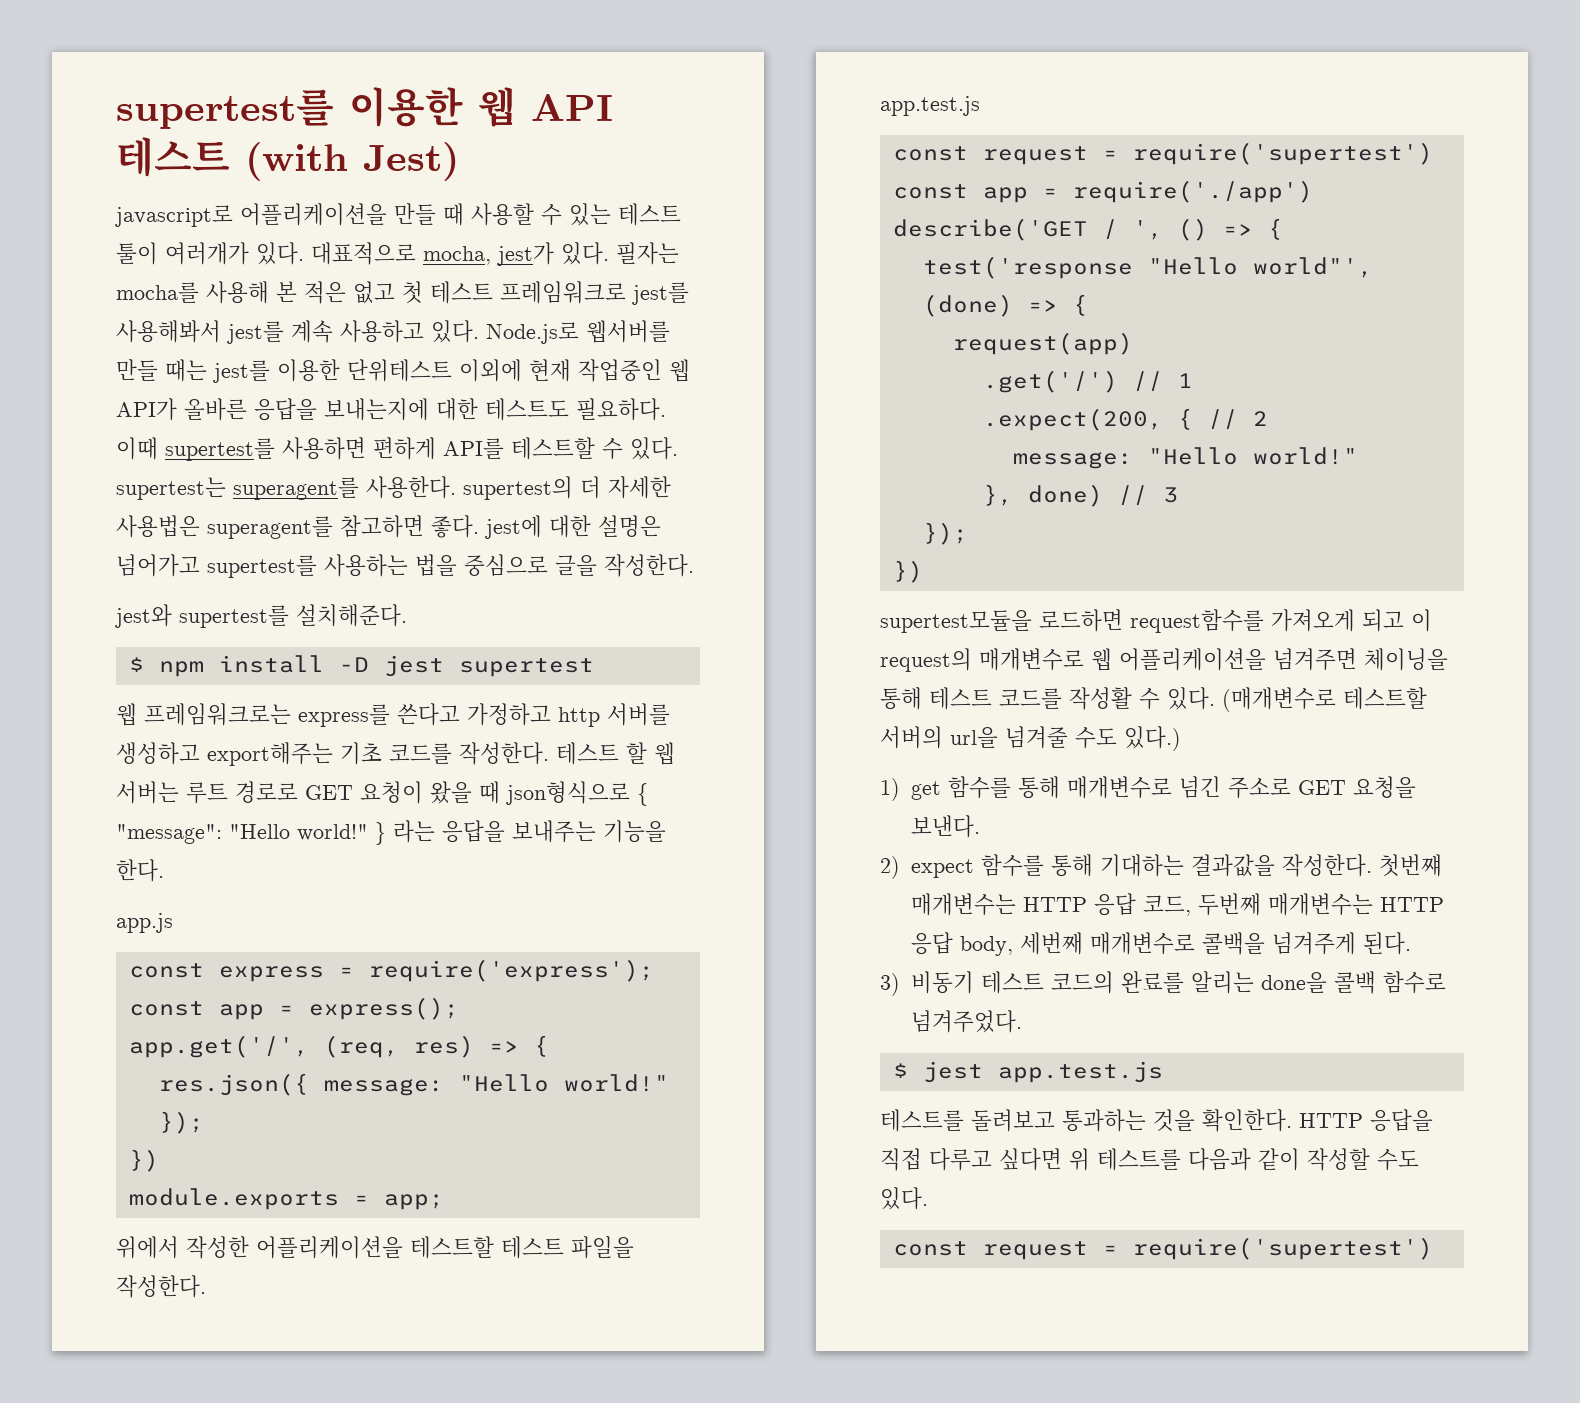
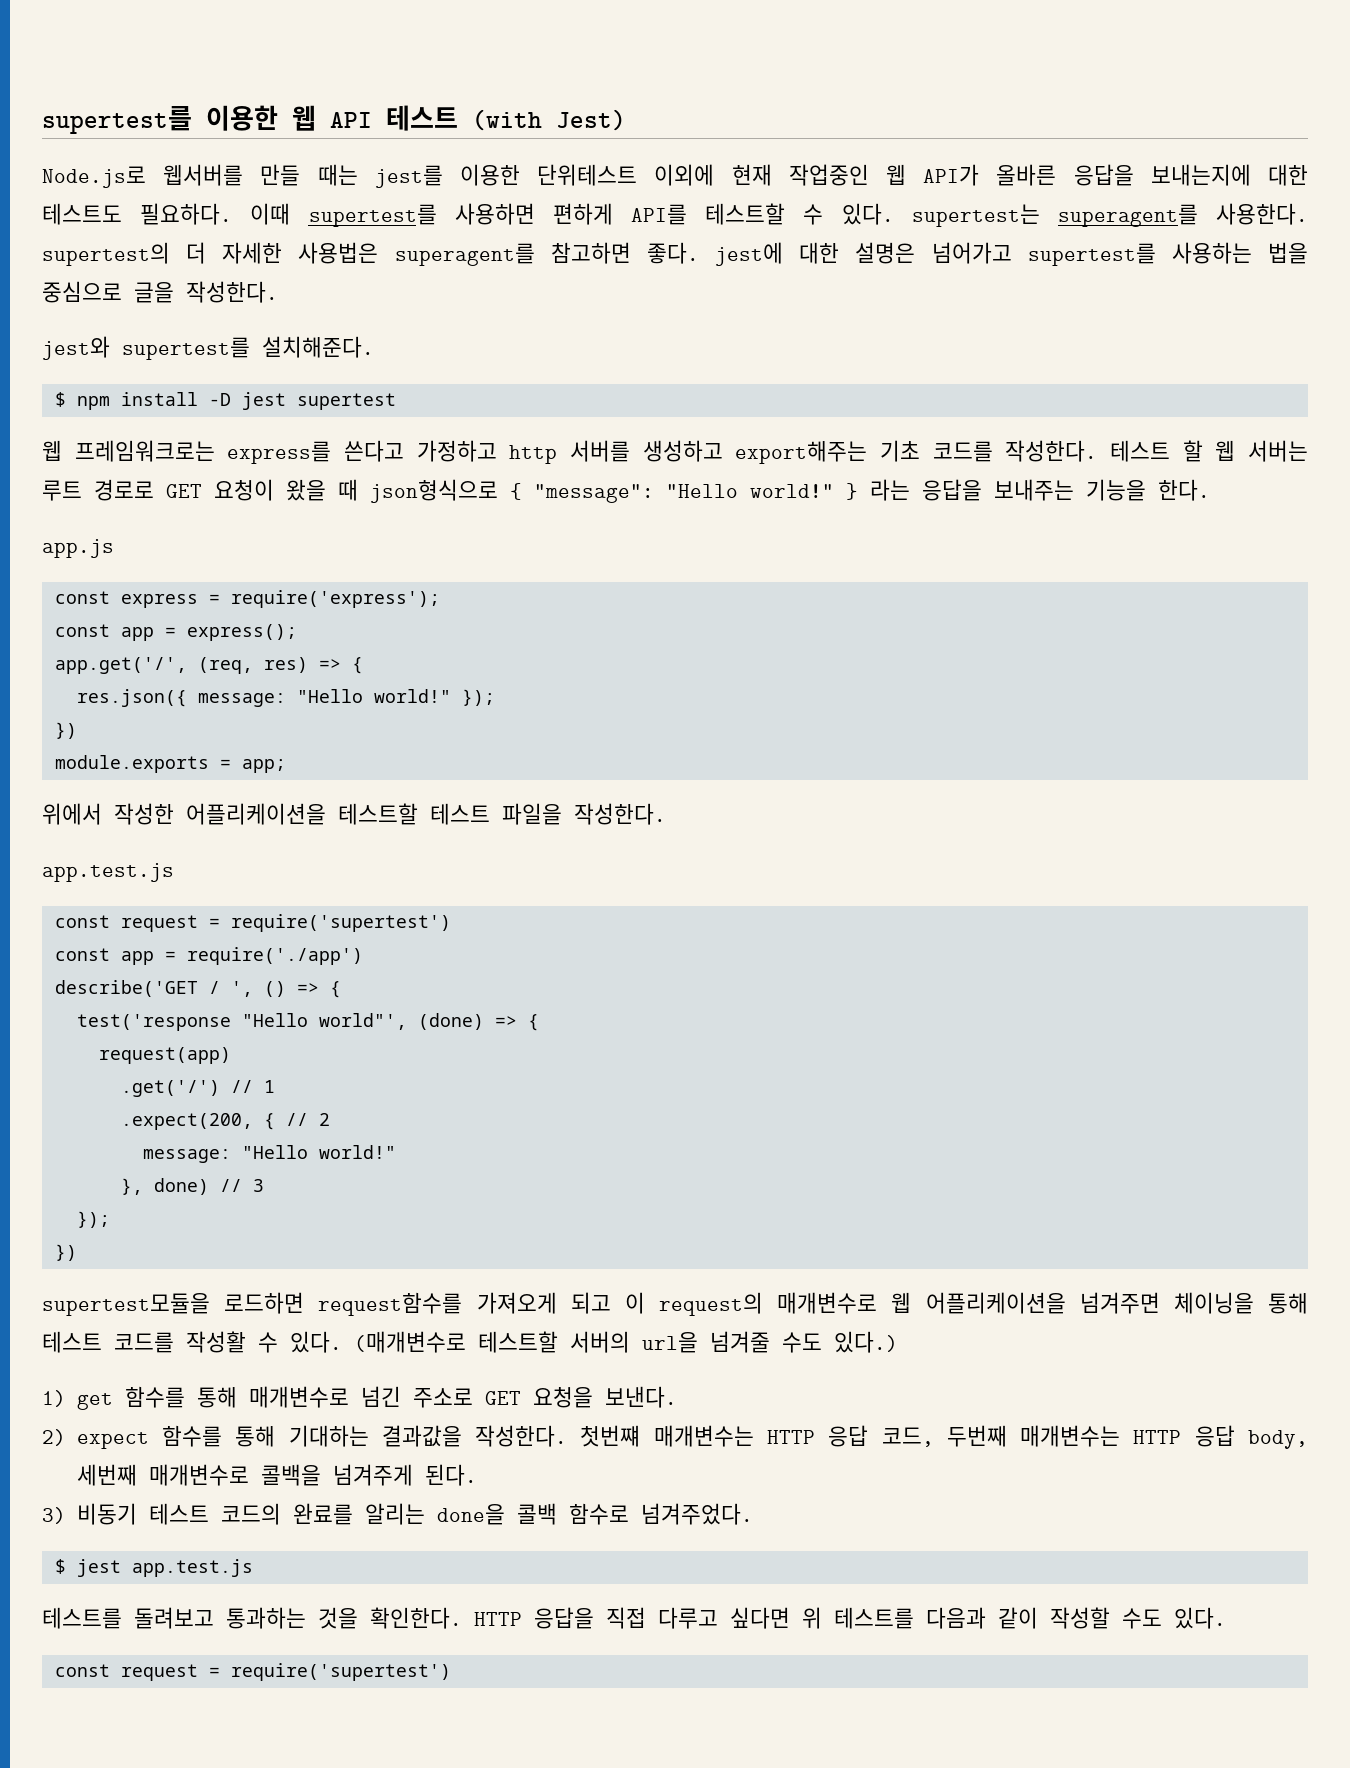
[115,203,681,227] [116,242,679,266] [116,281,689,305] [116,320,479,344] javascript로 어플리케이션을 만들 때 사용할 수 있는 테스트 툴이 여러개가 있다. 대표적으로 mocha, jest가 있다. 필자는 mocha를 사용해 본 적은 없고 첫 테스트 프레임워크로 jest를 사용해봐서 jest를 계속 사용하고 있다. -> (626, 120) none

